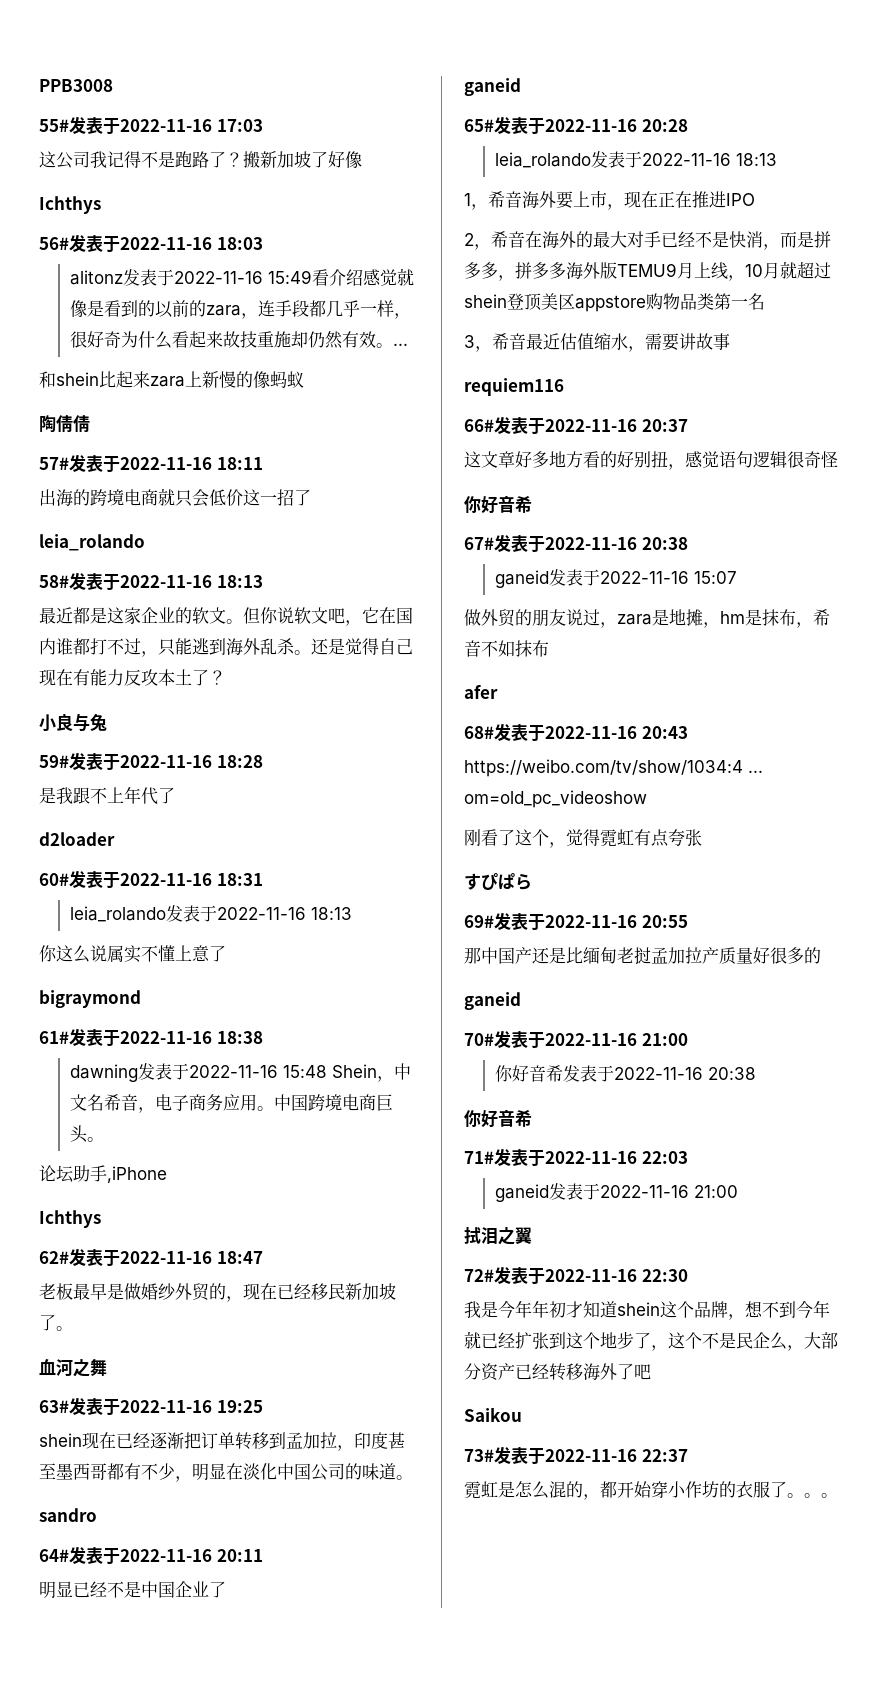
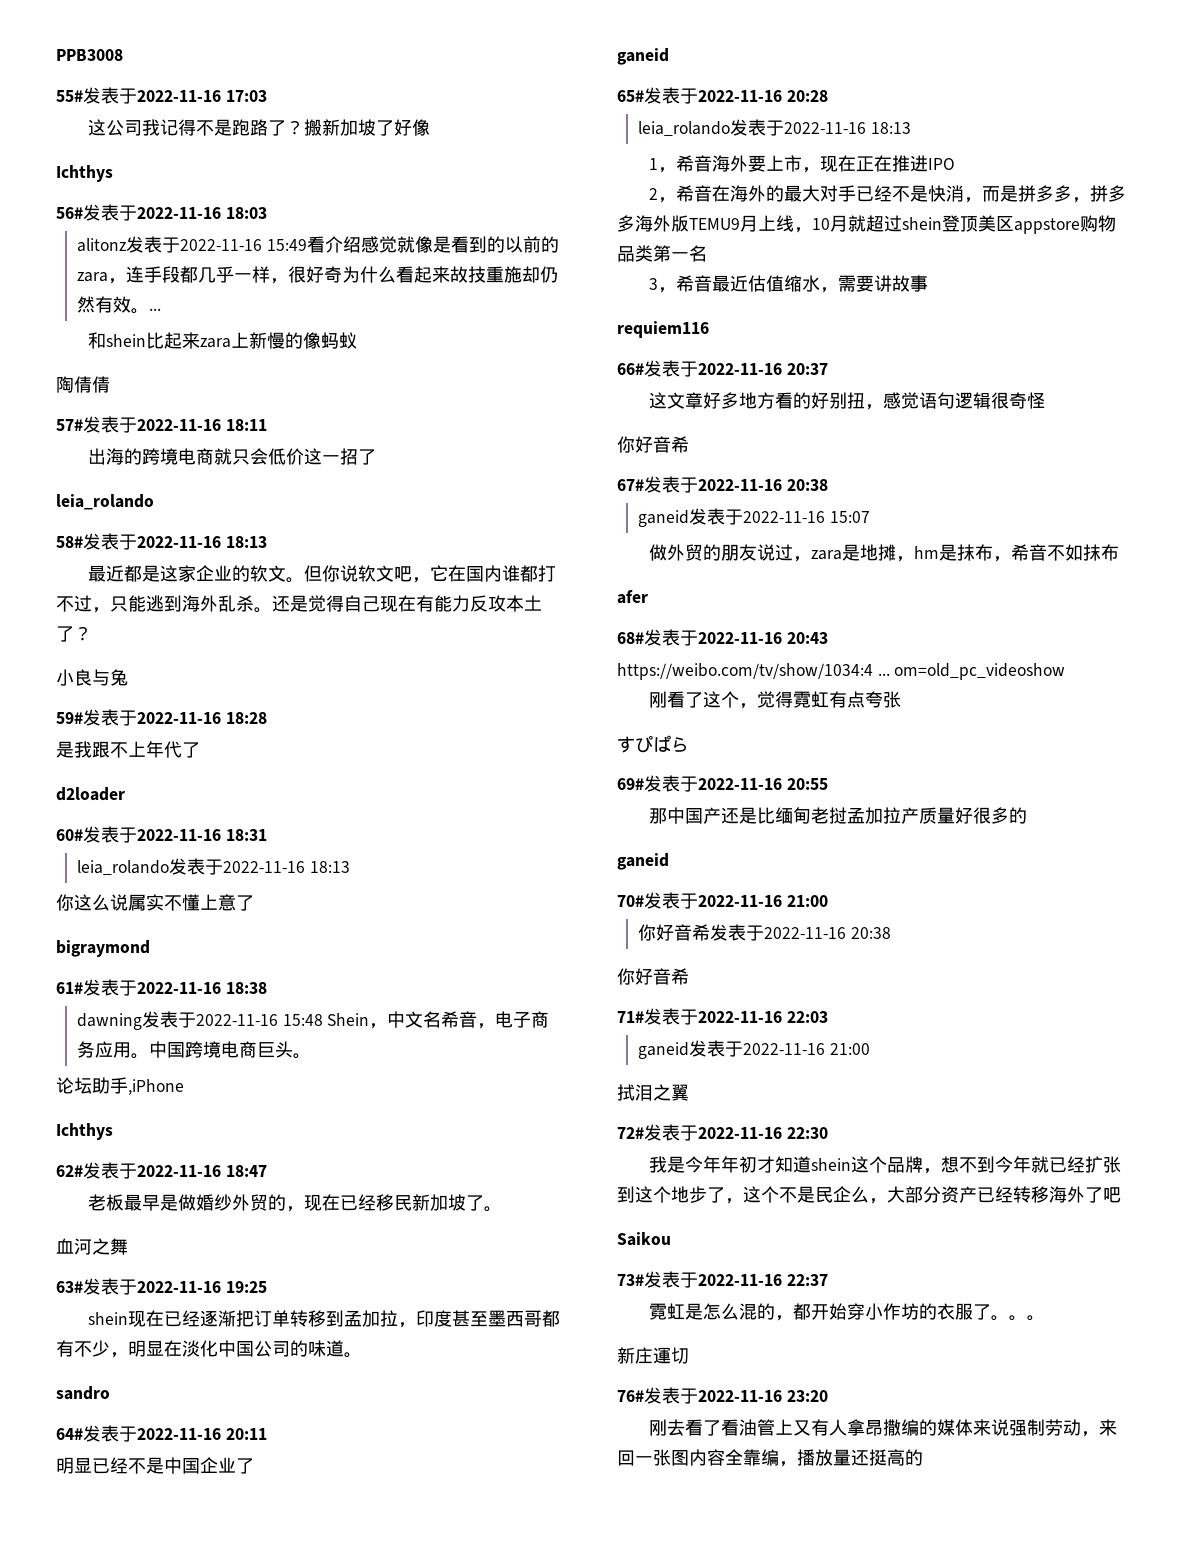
(838, 1495) none -> [617,1347,689,1364] [617,1387,828,1404] [648,1419,1117,1437] [617,1449,923,1467] // 新庄運切 // 76#发表于2022-11-16 23:20 // 刚去看了看油管上又有人拿昂撒编的媒体来说强制劳动，来回一张图内容全靠编，播放量还挺高的

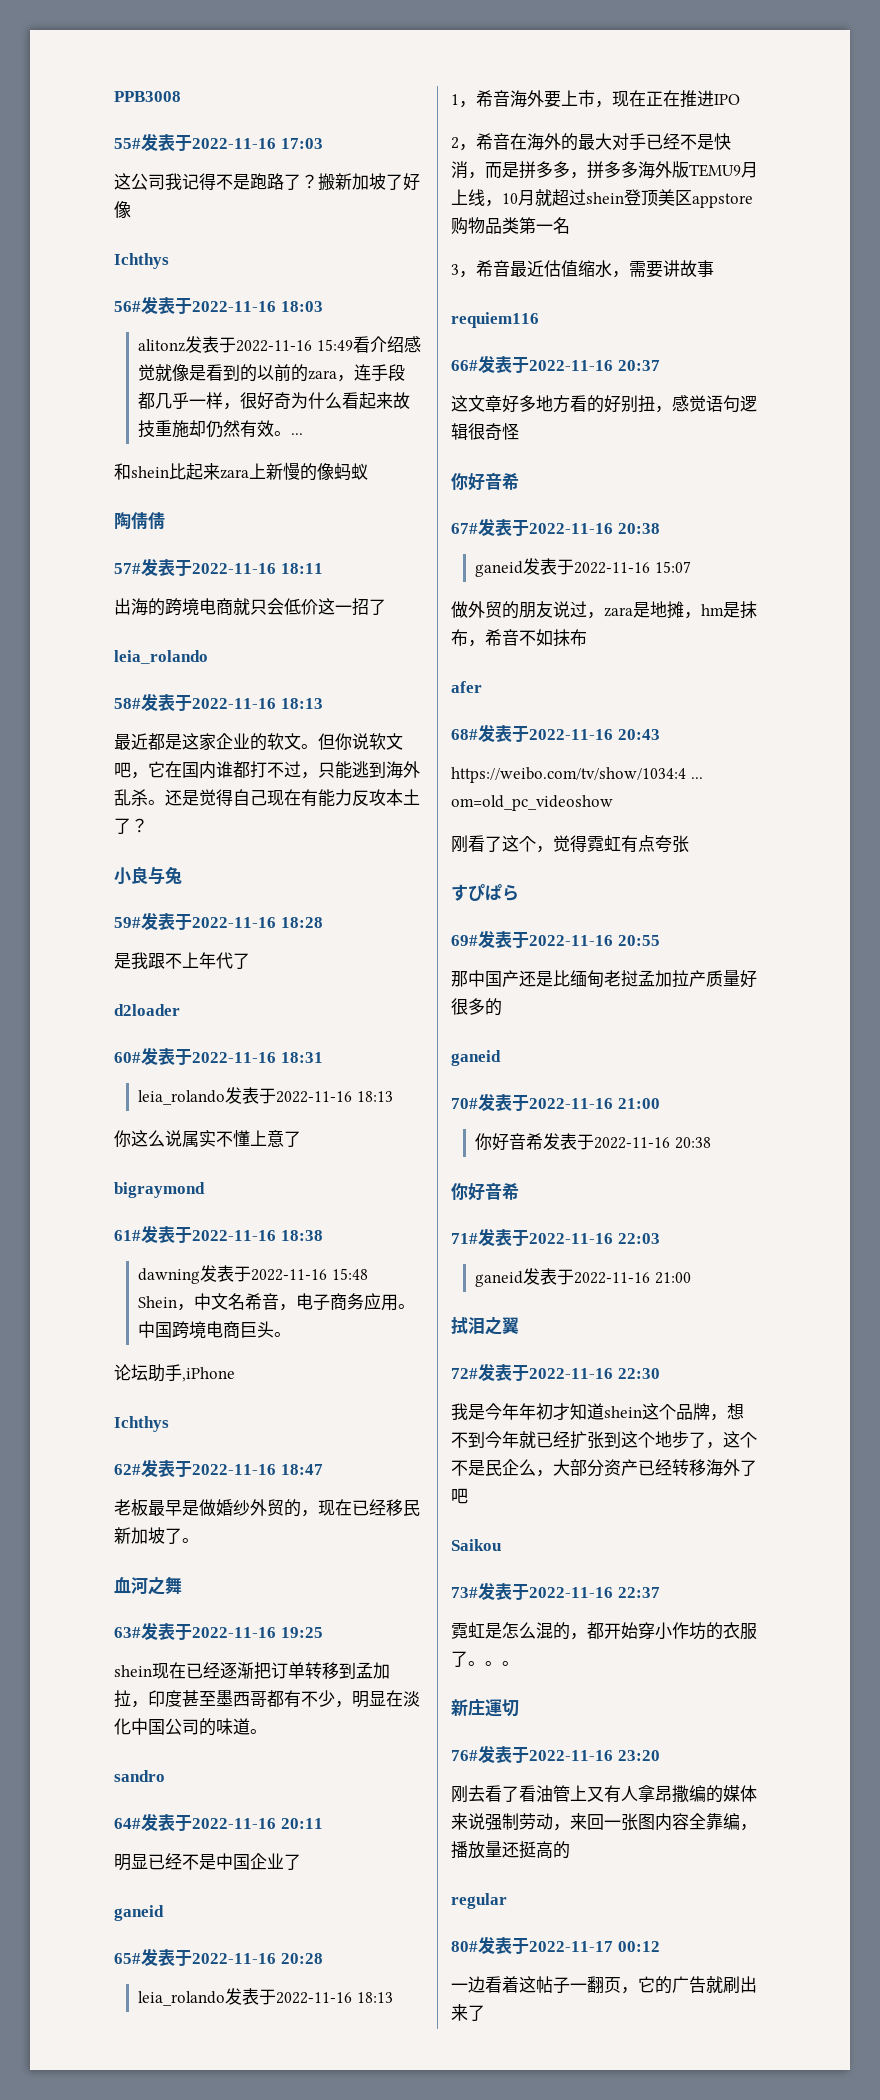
(923, 1457) none -> [451,1893,507,1909] [451,1936,660,1954] [451,1976,757,1994] [451,2004,485,2021] // regular // 80#发表于2022-11-17 00:12 // 一边看着这帖子一翻页，它的广告就刷出来了

